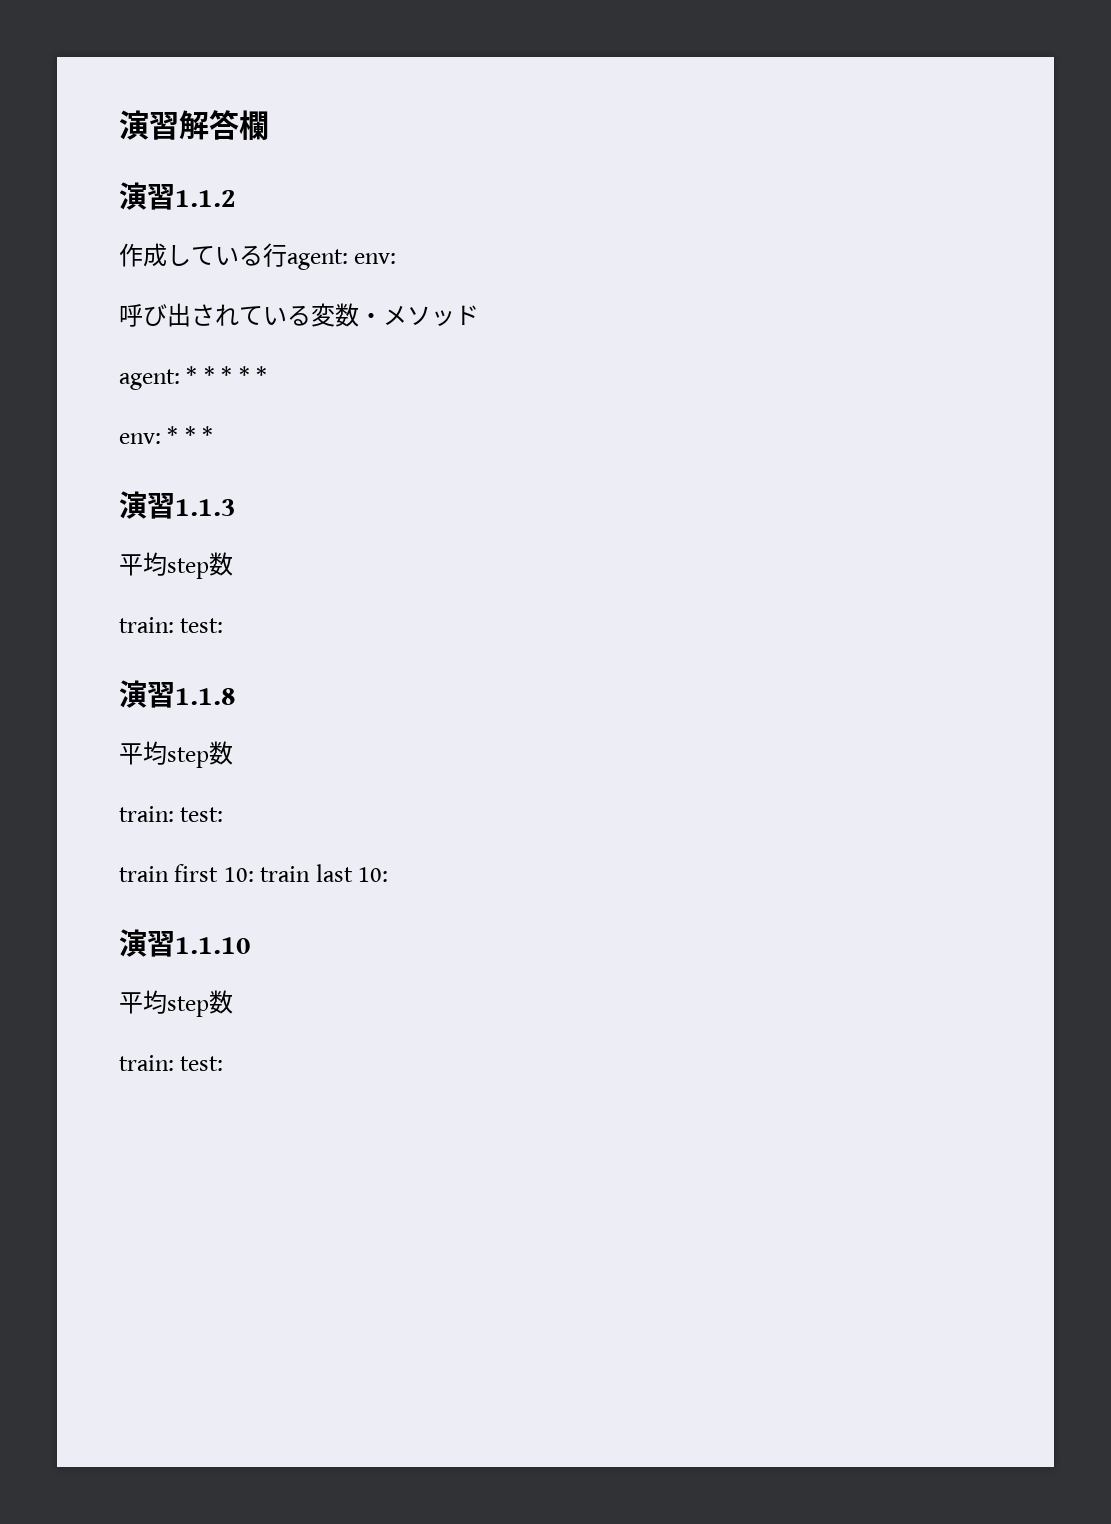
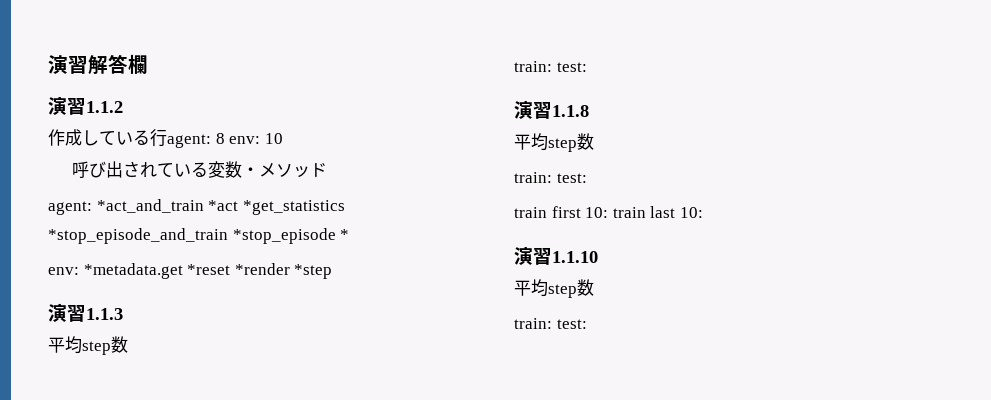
[354,253,397,264] env: -> [215,133,283,144] 8 env: 10
[186,366,268,384] [119,426,214,444] * * * * * // env: * * * -> [96,199,345,215] [48,228,350,244] [48,263,333,279] *act_and_train *act *get_statistics *stop_episode_and_train *stop_episode * // env: *metadata.get *reset *render *step

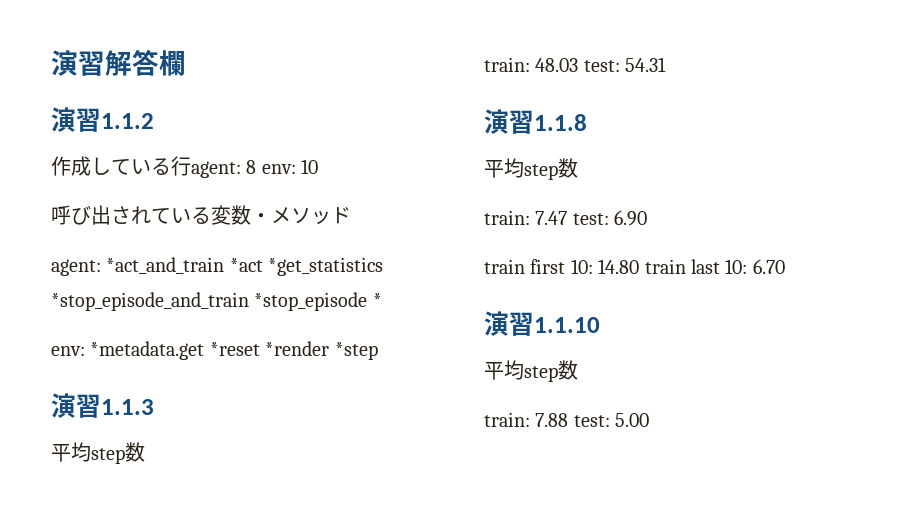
[556,62,587,72] test: -> [535,57,667,72] 48.03 test: 54.31
[556,173,587,183] test: -> [535,210,648,226] 7.47 test: 6.90
(609, 212) none -> [598,259,640,274] 14.80
(703, 212) none -> [752,259,785,274] 6.70
[556,319,587,329] test: -> [535,413,650,427] 7.88 test: 5.00

